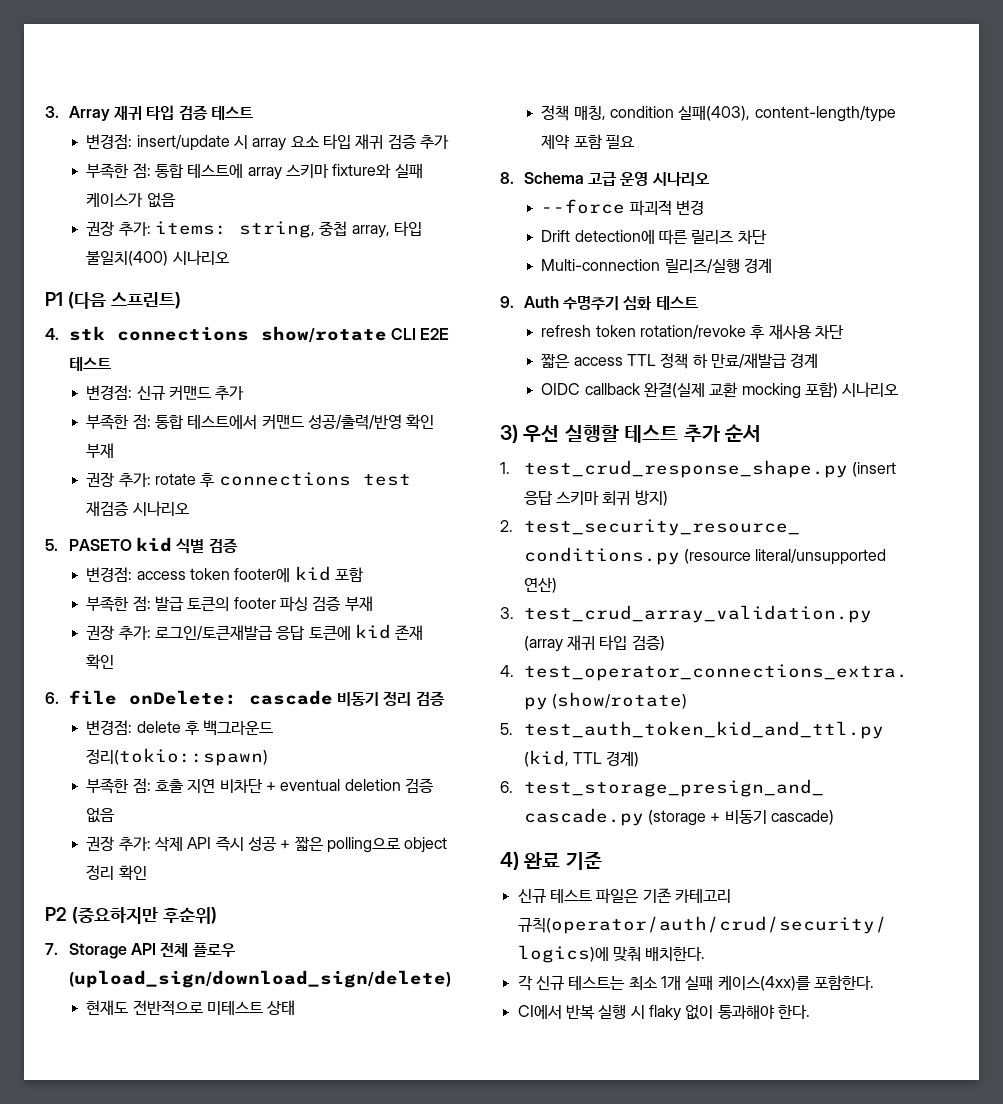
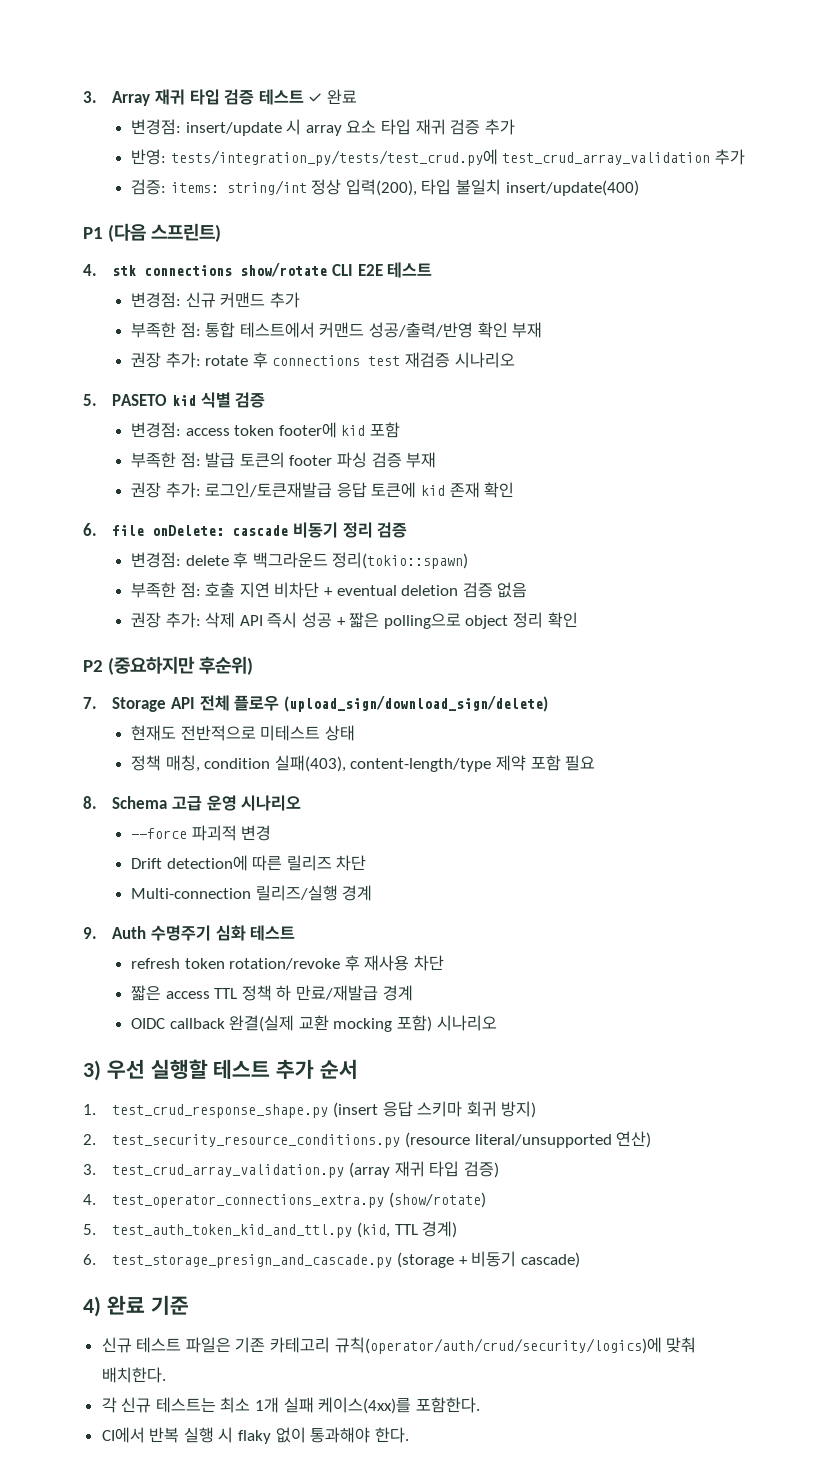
(254, 113) none -> [308,89,357,105] ✓ 완료
[86,163,423,180] [86,192,176,208] [86,221,423,238] [86,250,229,266] 부족한 점: 통합 테스트에 array 스키마 fixture와 실패 케이스가 없음 // 권장 추가: items: string, 중첩 array, 타입 불일치(400) 시나리오 -> [131,149,745,166] [131,179,639,196] 반영: tests/integration_py/tests/test_crud.py에 test_crud_array_validation 추가 // 검증: items: string/int 정상 입력(200), 타입 불일치 insert/update(400)

